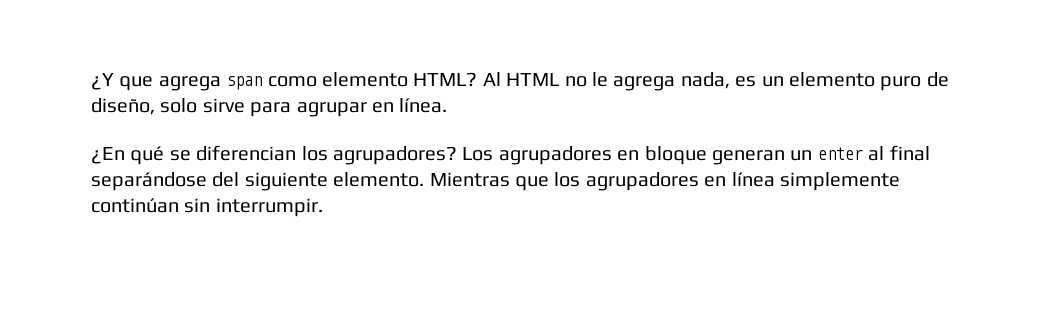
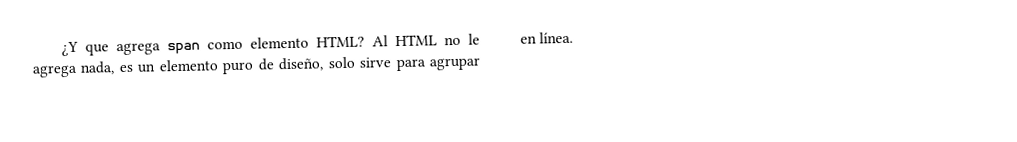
[91,145,930,165] [91,172,900,191] [91,198,323,217] // ¿En qué se diferencian los agrupadores? Los agrupadores en bloque generan un enter al final separándose del siguiente elemento. Mientras que los agrupadores en línea simplemente continúan sin interrumpir. -> (574, 37) none

